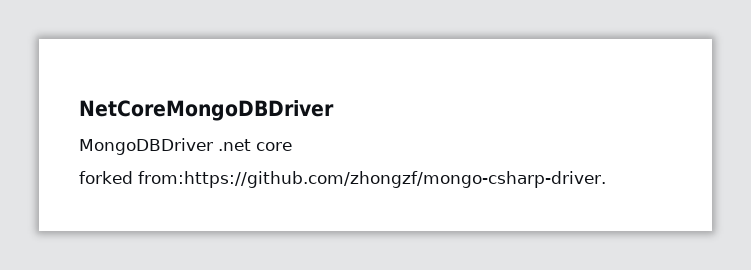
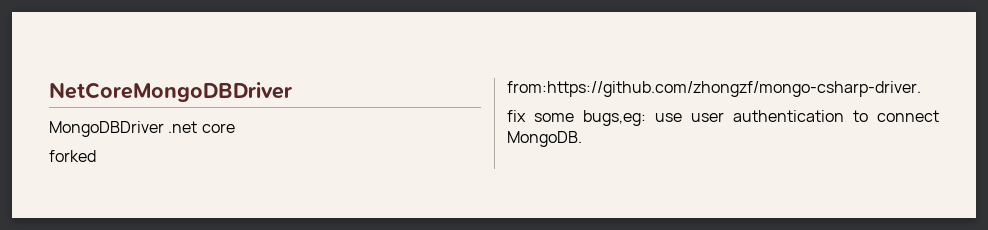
(606, 179) none -> [507,110,939,126] [507,131,582,147] // fix some bugs,eg: use user authentication to connect MongoDB.

